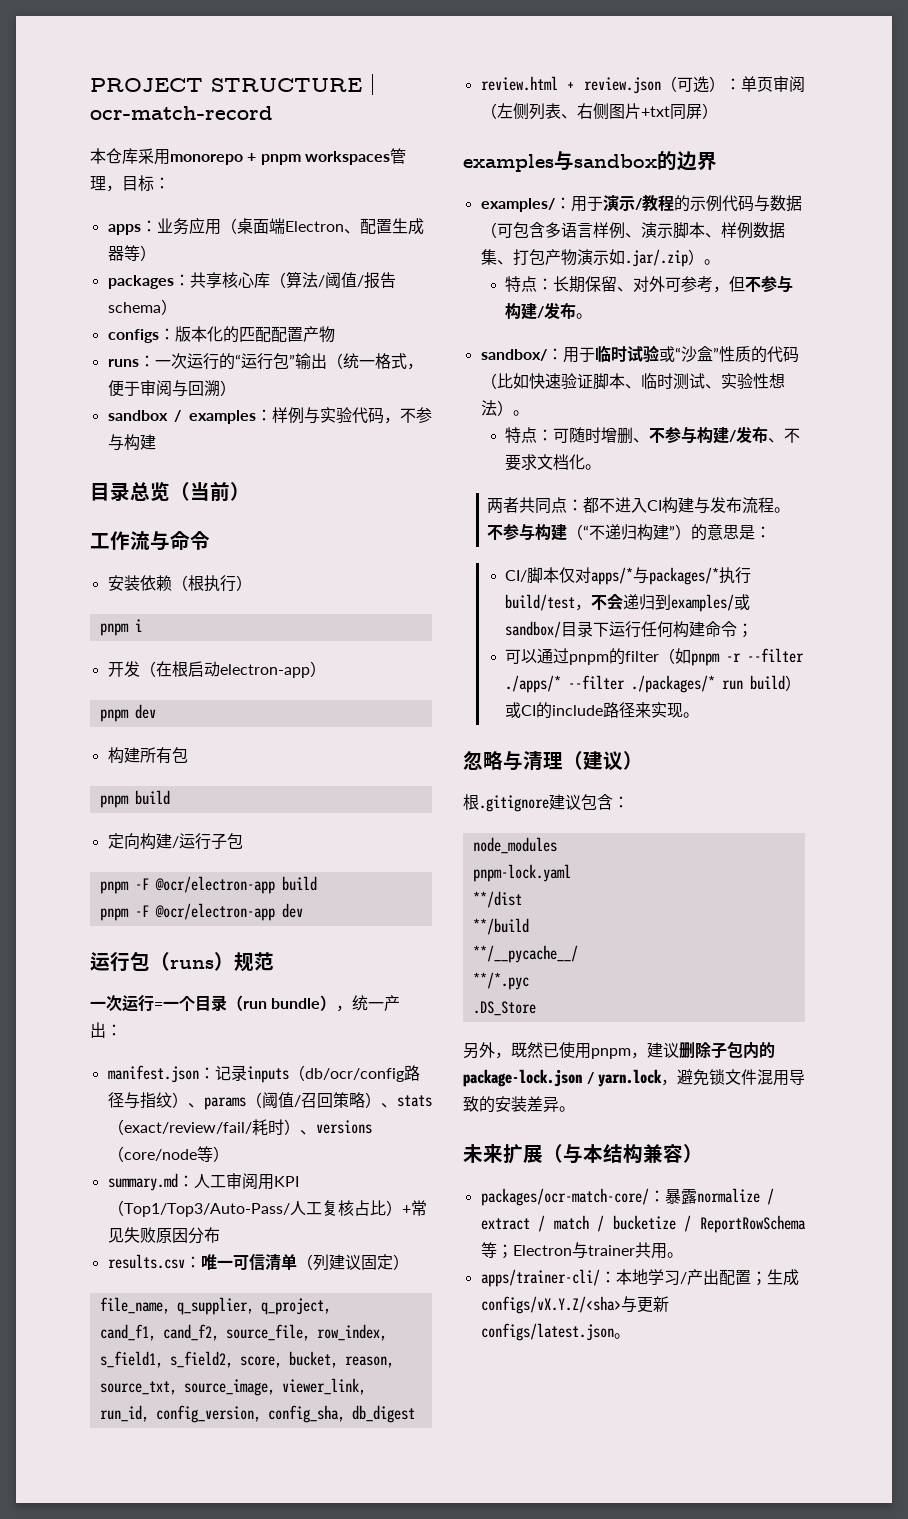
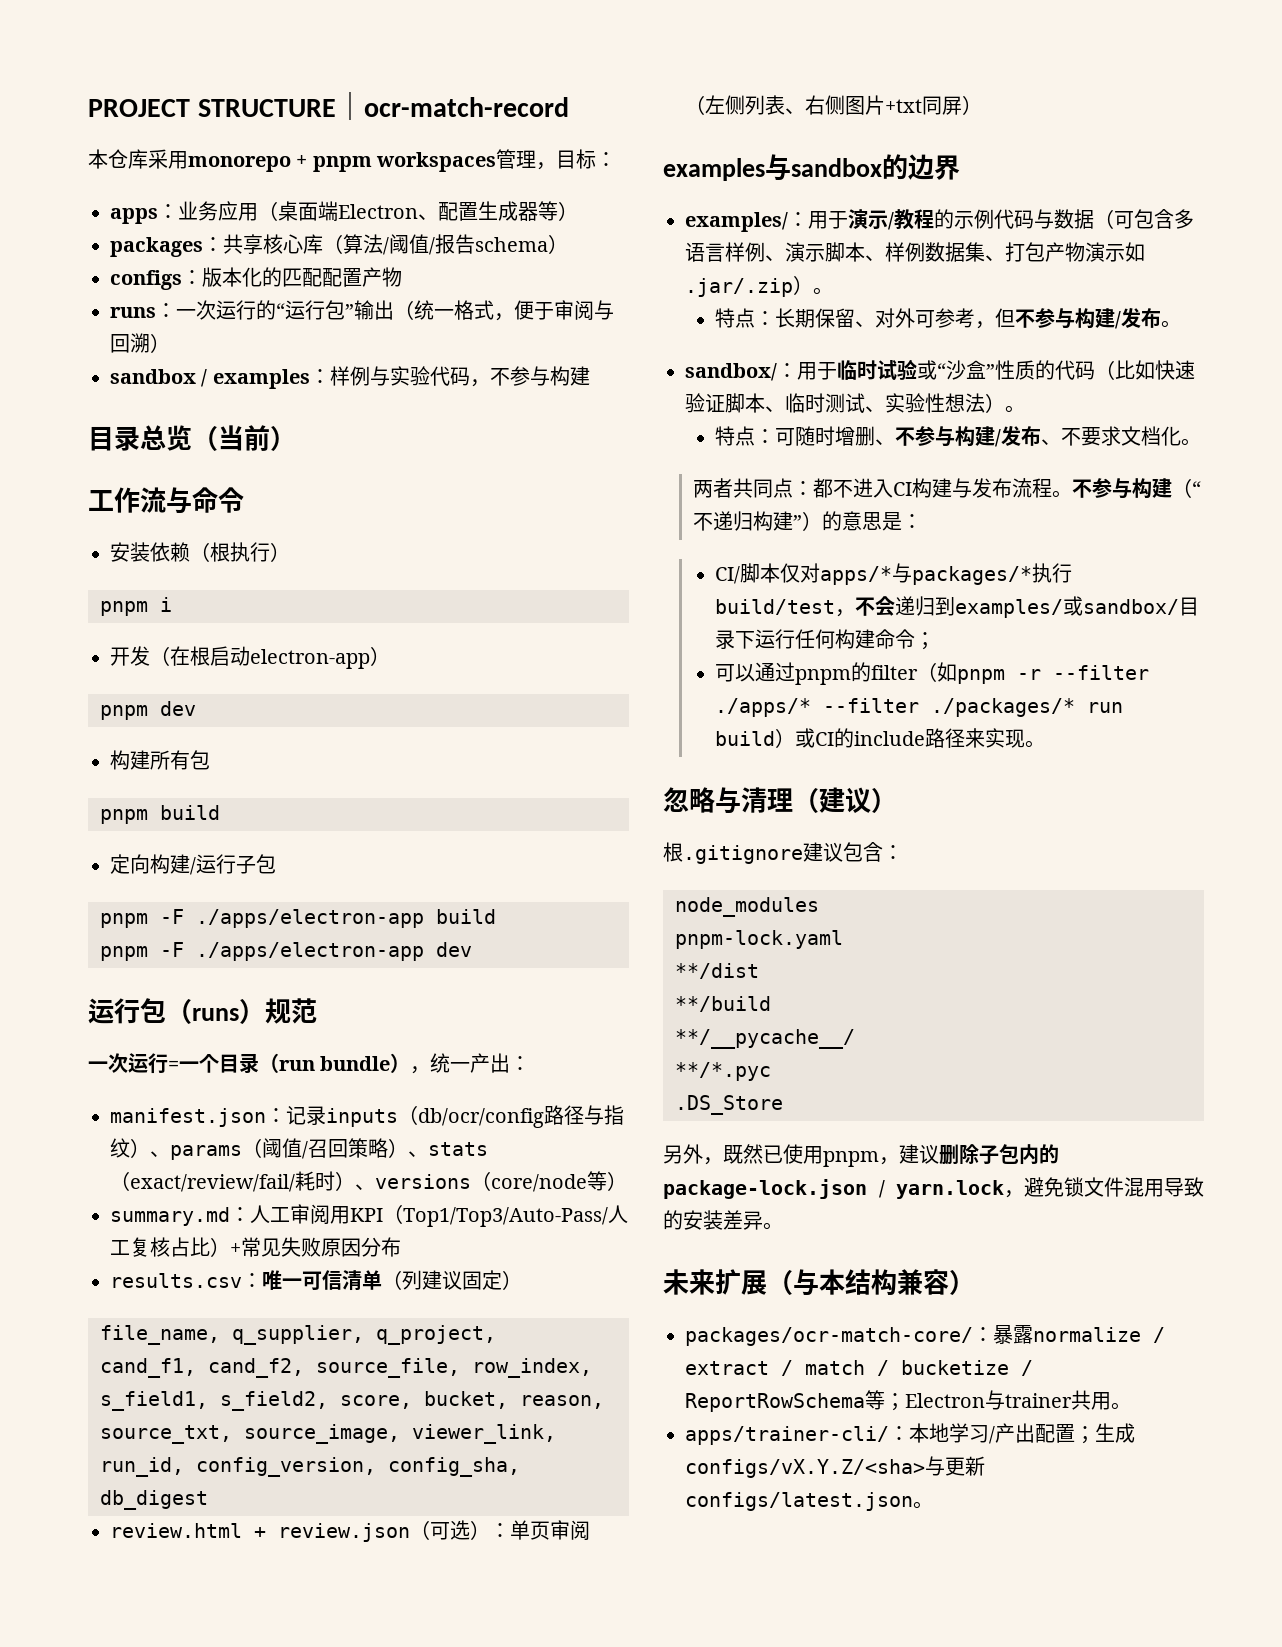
[154,876,275,894] @ocr/electron-app -> [196,909,424,928] ./apps/electron-app
[154,903,275,921] @ocr/electron-app -> [196,942,424,961] ./apps/electron-app

